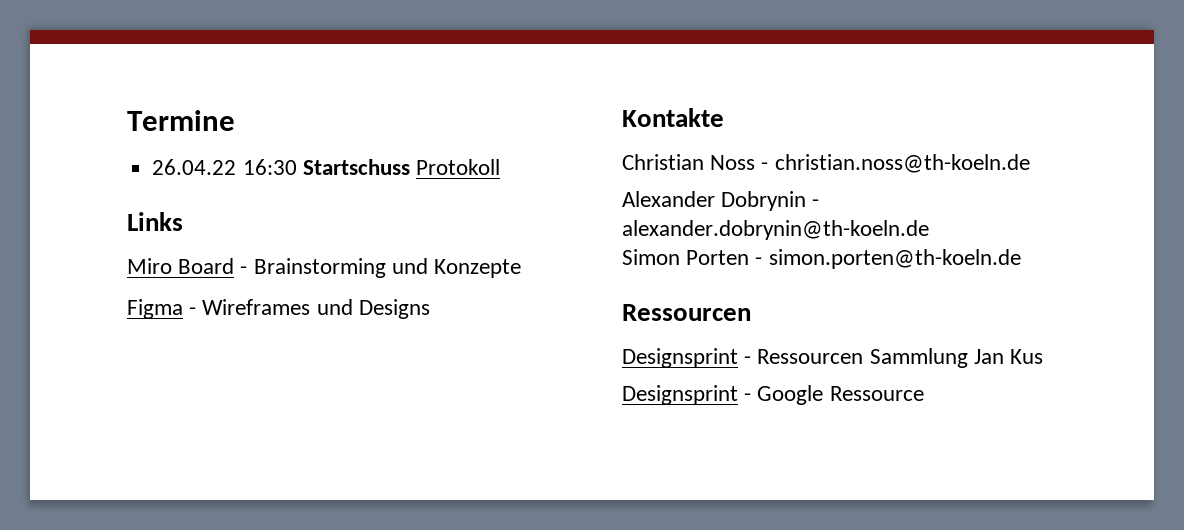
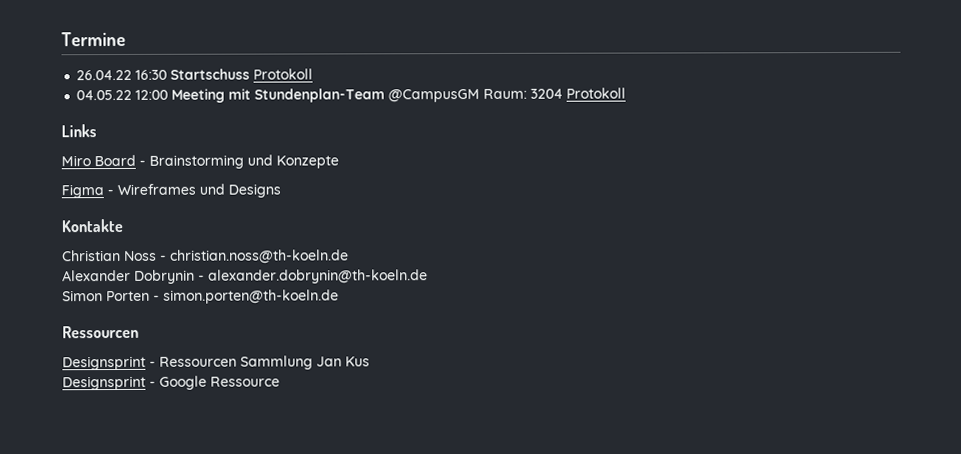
(500, 167) none -> [76,87,627,103] // 04.05.22 12:00 Meeting mit Stundenplan-Team @CampusGM Raum: 3204 Protokoll

